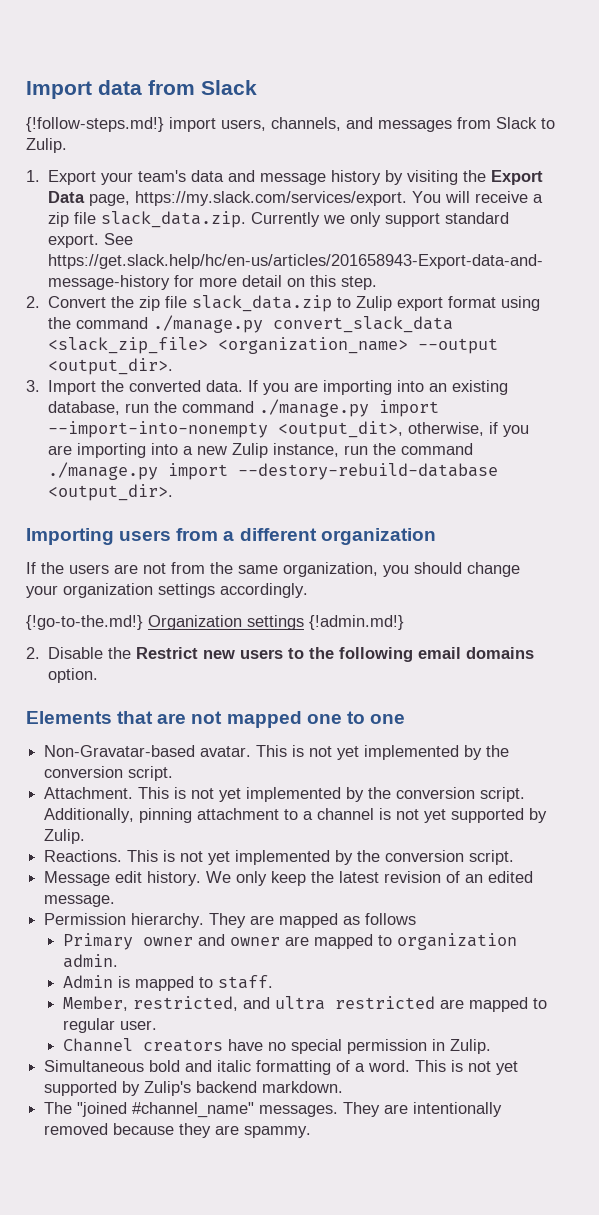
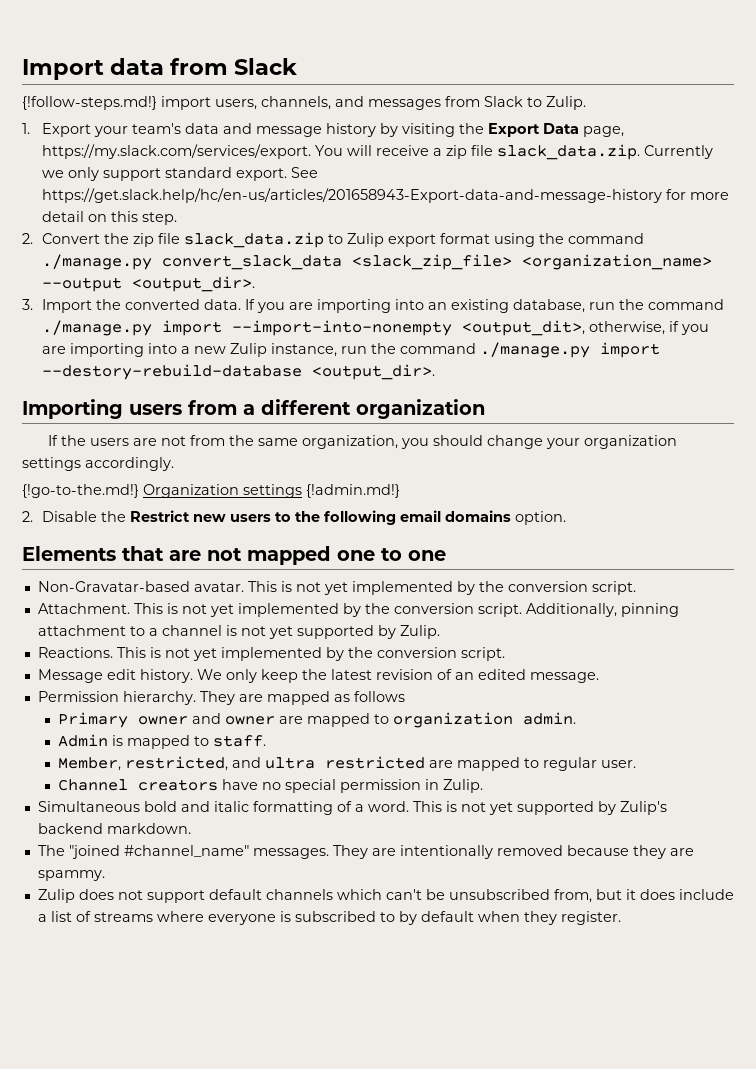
(312, 1132) none -> [37,889,734,903] [37,911,621,925] // Zulip does not support default channels which can't be unsubscribed from, but it does include a list of streams where everyone is subscribed to by default when they register.

